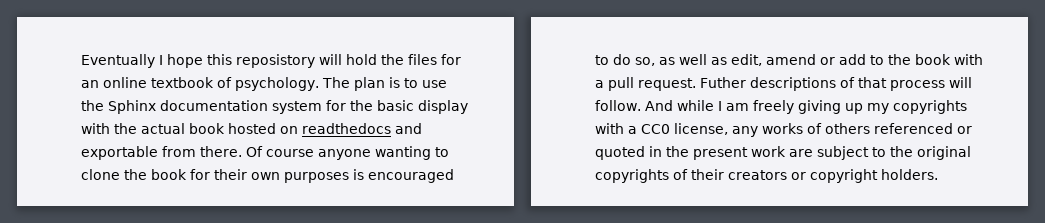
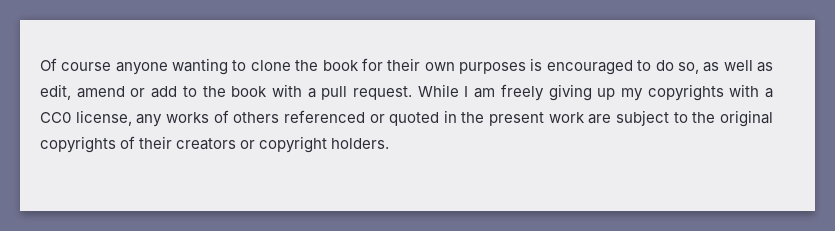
[81,54,461,68] [81,77,447,91] [81,100,468,114] [81,123,422,134] [81,146,242,160] Eventually I hope this reposistory will hold the files for an online textbook of psychology. The plan is to use the Sphinx documentation system for the basic display with the actual book hosted on readthedocs and exportable from there. -> (40, 64) none
[700,77,972,91] [595,100,714,111] Futher descriptions of that process will follow. And while -> [417,84,459,97] While

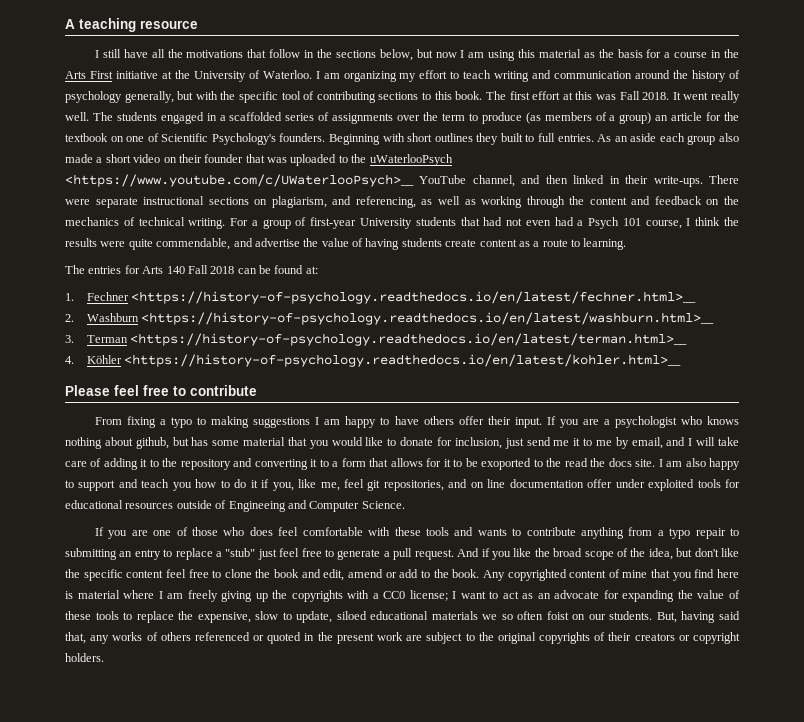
[40,58,773,75] Of course anyone wanting to clone the book for their own purposes is encouraged to do so, as well as -> [65,18,198,32] [95,49,739,61] [65,70,741,82] [65,91,740,103] [65,112,740,124] [65,133,739,145] [65,154,453,166] [65,174,740,187] [65,196,739,208] [65,217,739,229] [65,238,627,250] [65,265,318,274] [65,291,696,304] [65,312,714,325] [65,333,687,346] [65,354,681,367] [65,385,257,396] [95,416,740,428] [65,437,739,449] [65,458,740,470] [65,479,741,491] [65,500,405,512] [95,527,740,539] [65,548,739,560] [65,569,321,581] A teaching resource // I still have all the motivations that follow in the sections below, but now I am using this material as the basis for a course in the Arts First initiative at the University of Waterloo. I am organizing my effort to teach writing and communication around the history of psychology generally, but with the specific tool of contributing sections to this book. The first effort at this was Fall 2018. It went really well. The students engaged in a scaffolded series of assignments over the term to produce (as members of a group) an article for the textbook on one of Scientific Psychology's founders. Beginning with short outlines they built to full entries. As an aside each group also made a short video on their founder that was uploaded to the uWaterlooPsych <https://www.youtube.com/c/UWaterlooPsych>__ YouTube channel, and then linked in their write-ups. There were separate instructional sections on plagiarism, and referencing, as well as working through the content and feedback on the mechanics of technical writing. For a group of first-year University students that had not even had a Psych 101 course, I think the results were quite commendable, and advertise the value of having students create content as a route to learning. // The entries for Arts 140 Fall 2018 can be found at: // 1. Fechner <https://history-of-psychology.readthedocs.io/en/latest/fechner.html>__ // 2. Washburn <https://history-of-psychology.readthedocs.io/en/latest/washburn.html>__ // 3. Terman <https://history-of-psychology.readthedocs.io/en/latest/terman.html>__ // 4. Köhler <https://history-of-psychology.readthedocs.io/en/latest/kohler.html>__ // Please feel free to contribute // From fixing a typo to making suggestions I am happy to have others offer their input. If you are a psychologist who knows nothing about github, but has some material that you would like to donate for inclusion, just send me it to me by email, and I will take care of adding it to the repository and converting it to a form that allows for it to be exoported to the read the docs site. I am also happy to support and teach you how to do it if you, like me, feel git repositories, and on line documentation offer under exploited tools for educational resources outside of Engineeing and Computer Science. // If you are one of those who does feel comfortable with these tools and wants to contribute anything from a typo repair to submitting an entry to replace a "stub" just feel free to generate a pull request. And if you like the broad scope of the idea, but don't like the specific content feel free to clone the book and
[231,84,459,100] book with a pull request. While -> [452,569,739,581] [65,590,155,599] book. Any copyrighted content of mine that you find here is material where
[620,88,643,101] my -> [272,590,288,599] the
[75,110,132,126] license, -> [409,590,740,602] [65,611,740,623] [65,632,86,644] license; I want to act as an advocate for expanding the value of these tools to replace the expensive, slow to update, siloed educational materials we so often foist on our students. But, having said that,

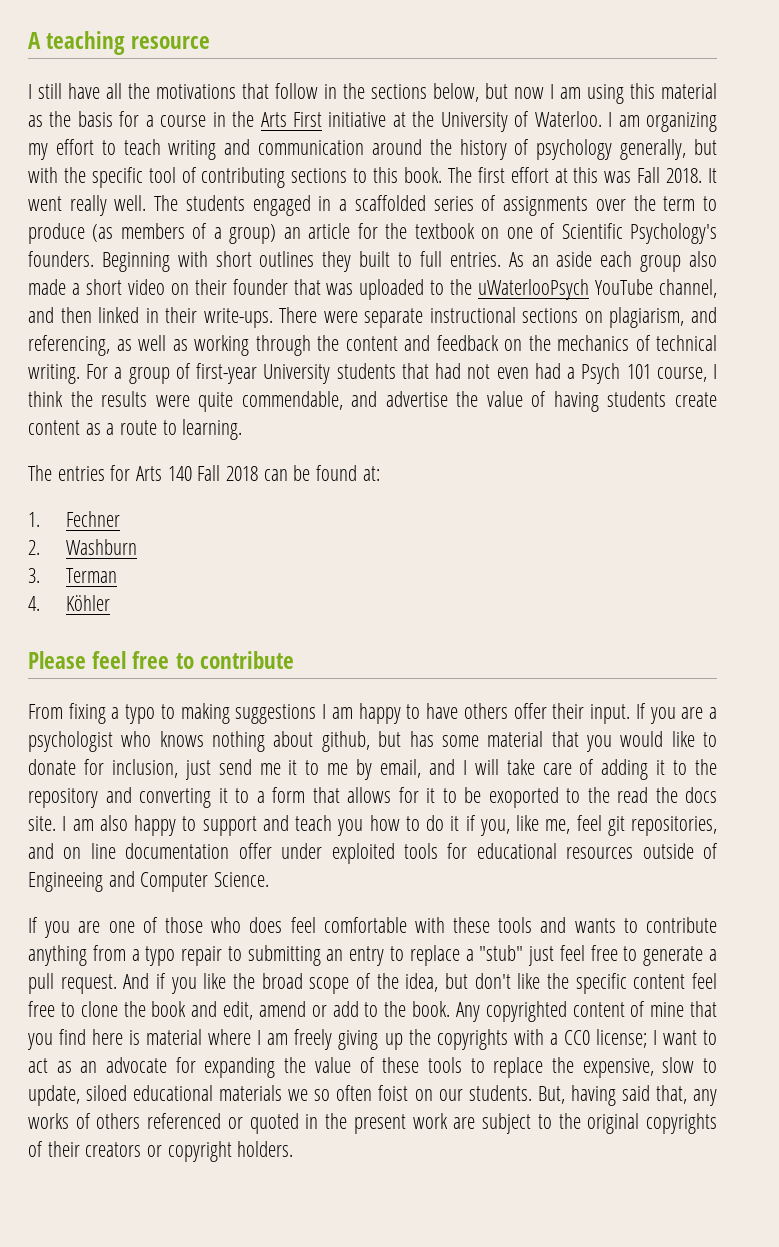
[65,174,414,187] <https://www.youtube.com/c/UWaterlooPsych>__ -> (590, 289) none
[130,291,696,304] <https://history-of-psychology.readthedocs.io/en/latest/fechner.html>__ -> (120, 519) none
[140,312,714,325] <https://history-of-psychology.readthedocs.io/en/latest/washburn.html>__ -> (137, 547) none
[129,333,687,346] <https://history-of-psychology.readthedocs.io/en/latest/terman.html>__ -> (117, 575) none
[123,354,681,367] <https://history-of-psychology.readthedocs.io/en/latest/kohler.html>__ -> (110, 603) none

